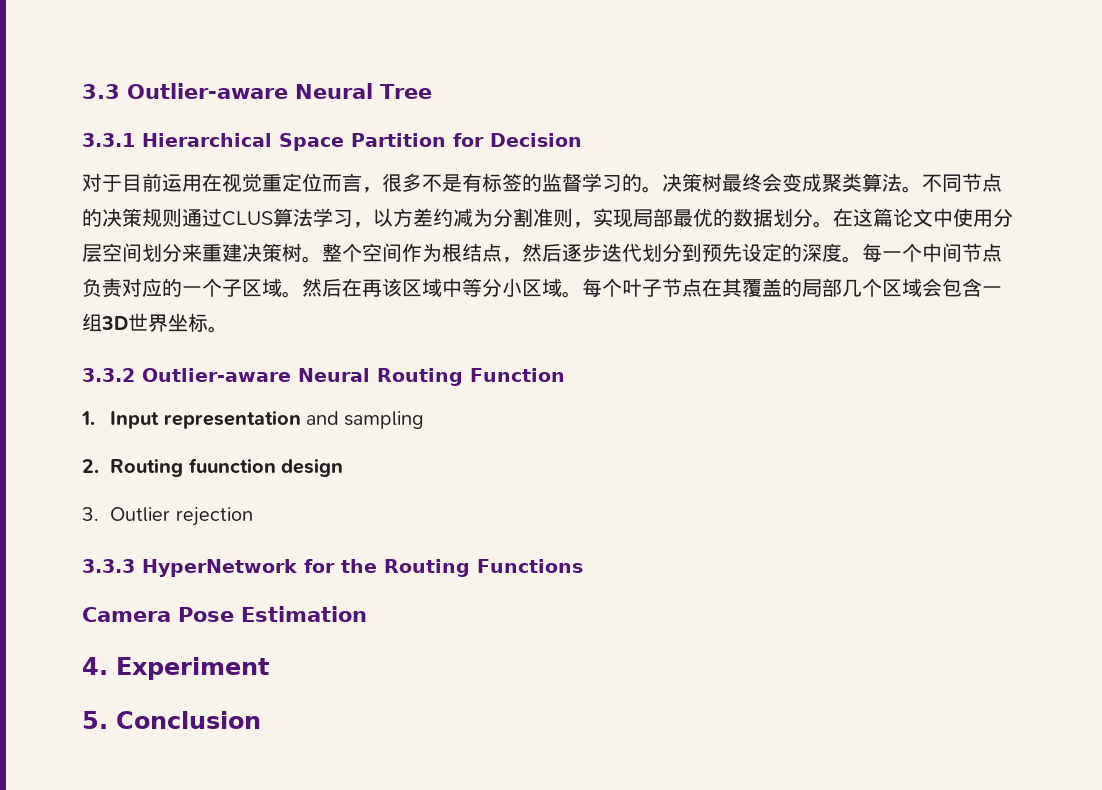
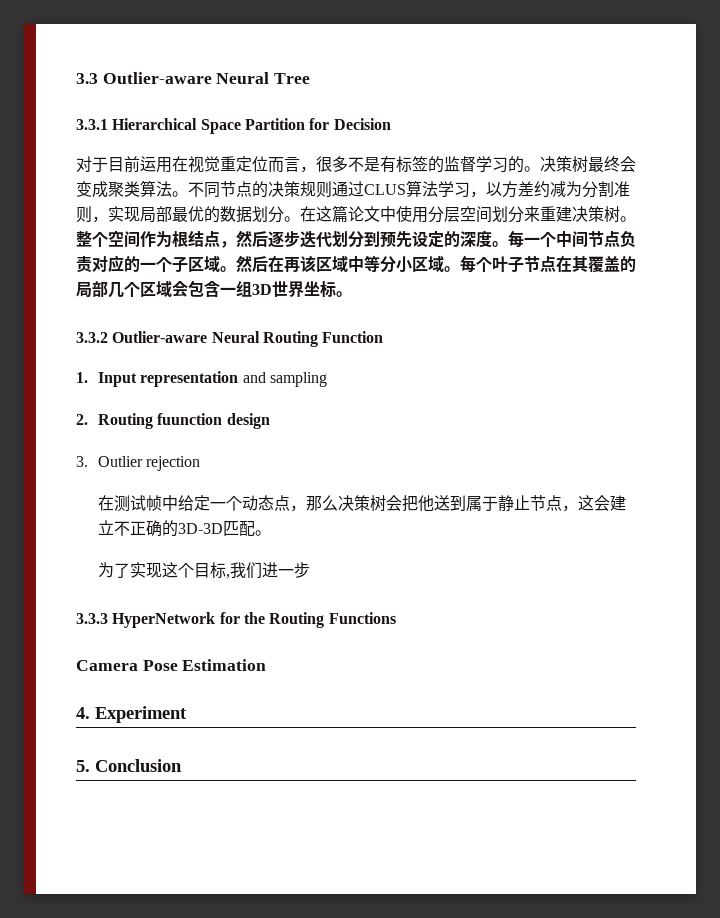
(253, 516) none -> [97,495,626,512] [97,520,271,537] [97,562,310,579] // 在测试帧中给定一个动态点，那么决策树会把他送到属于静止节点，这会建立不正确的3D-3D匹配。 // 为了实现这个目标,我们进一步

